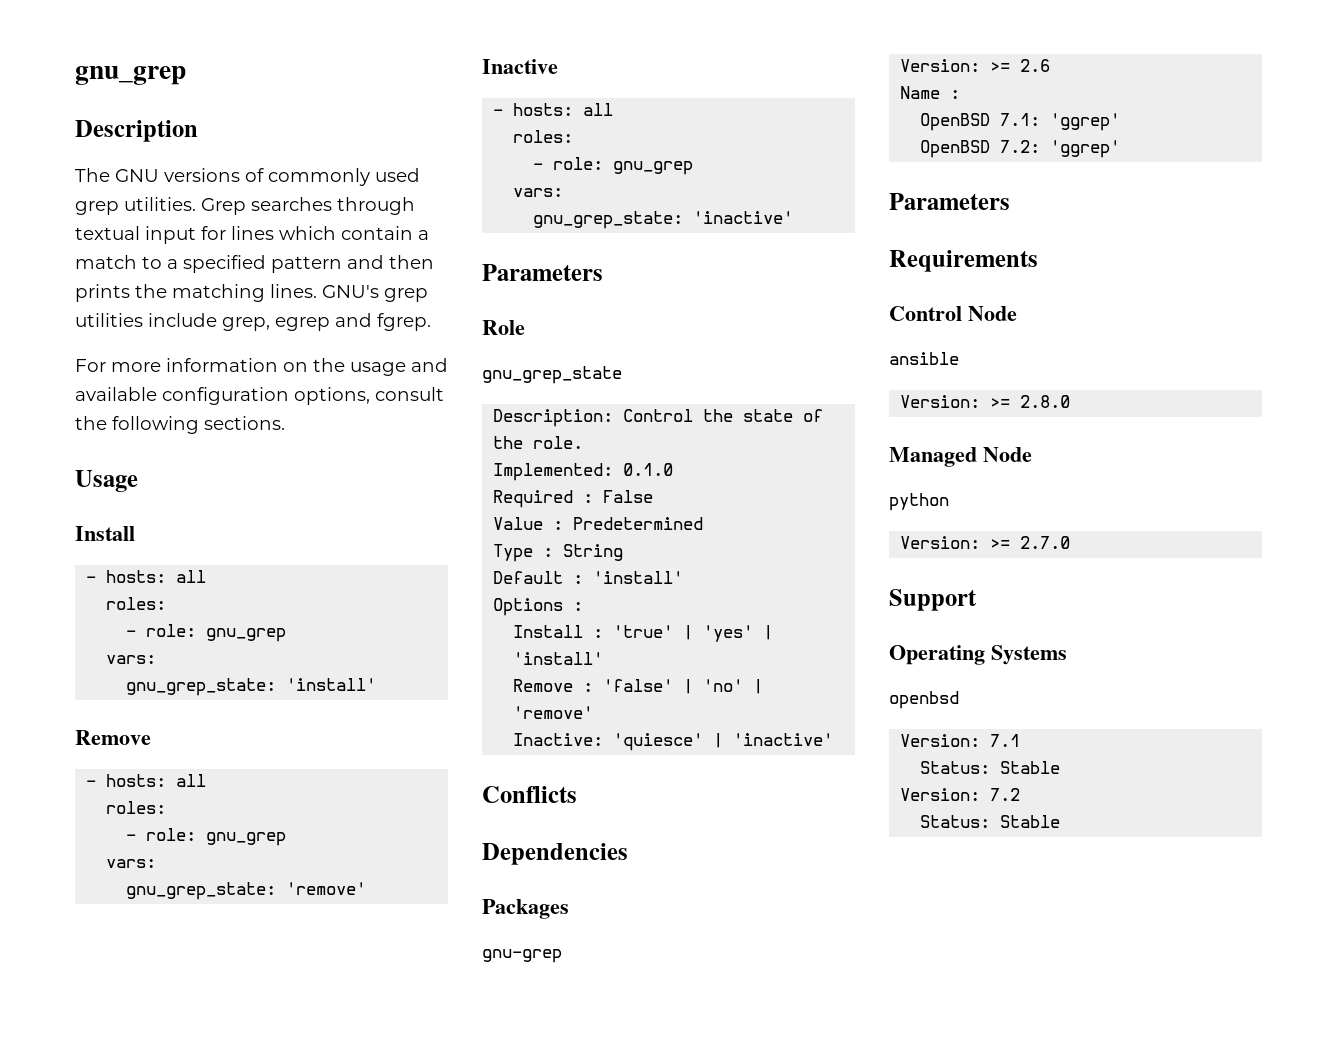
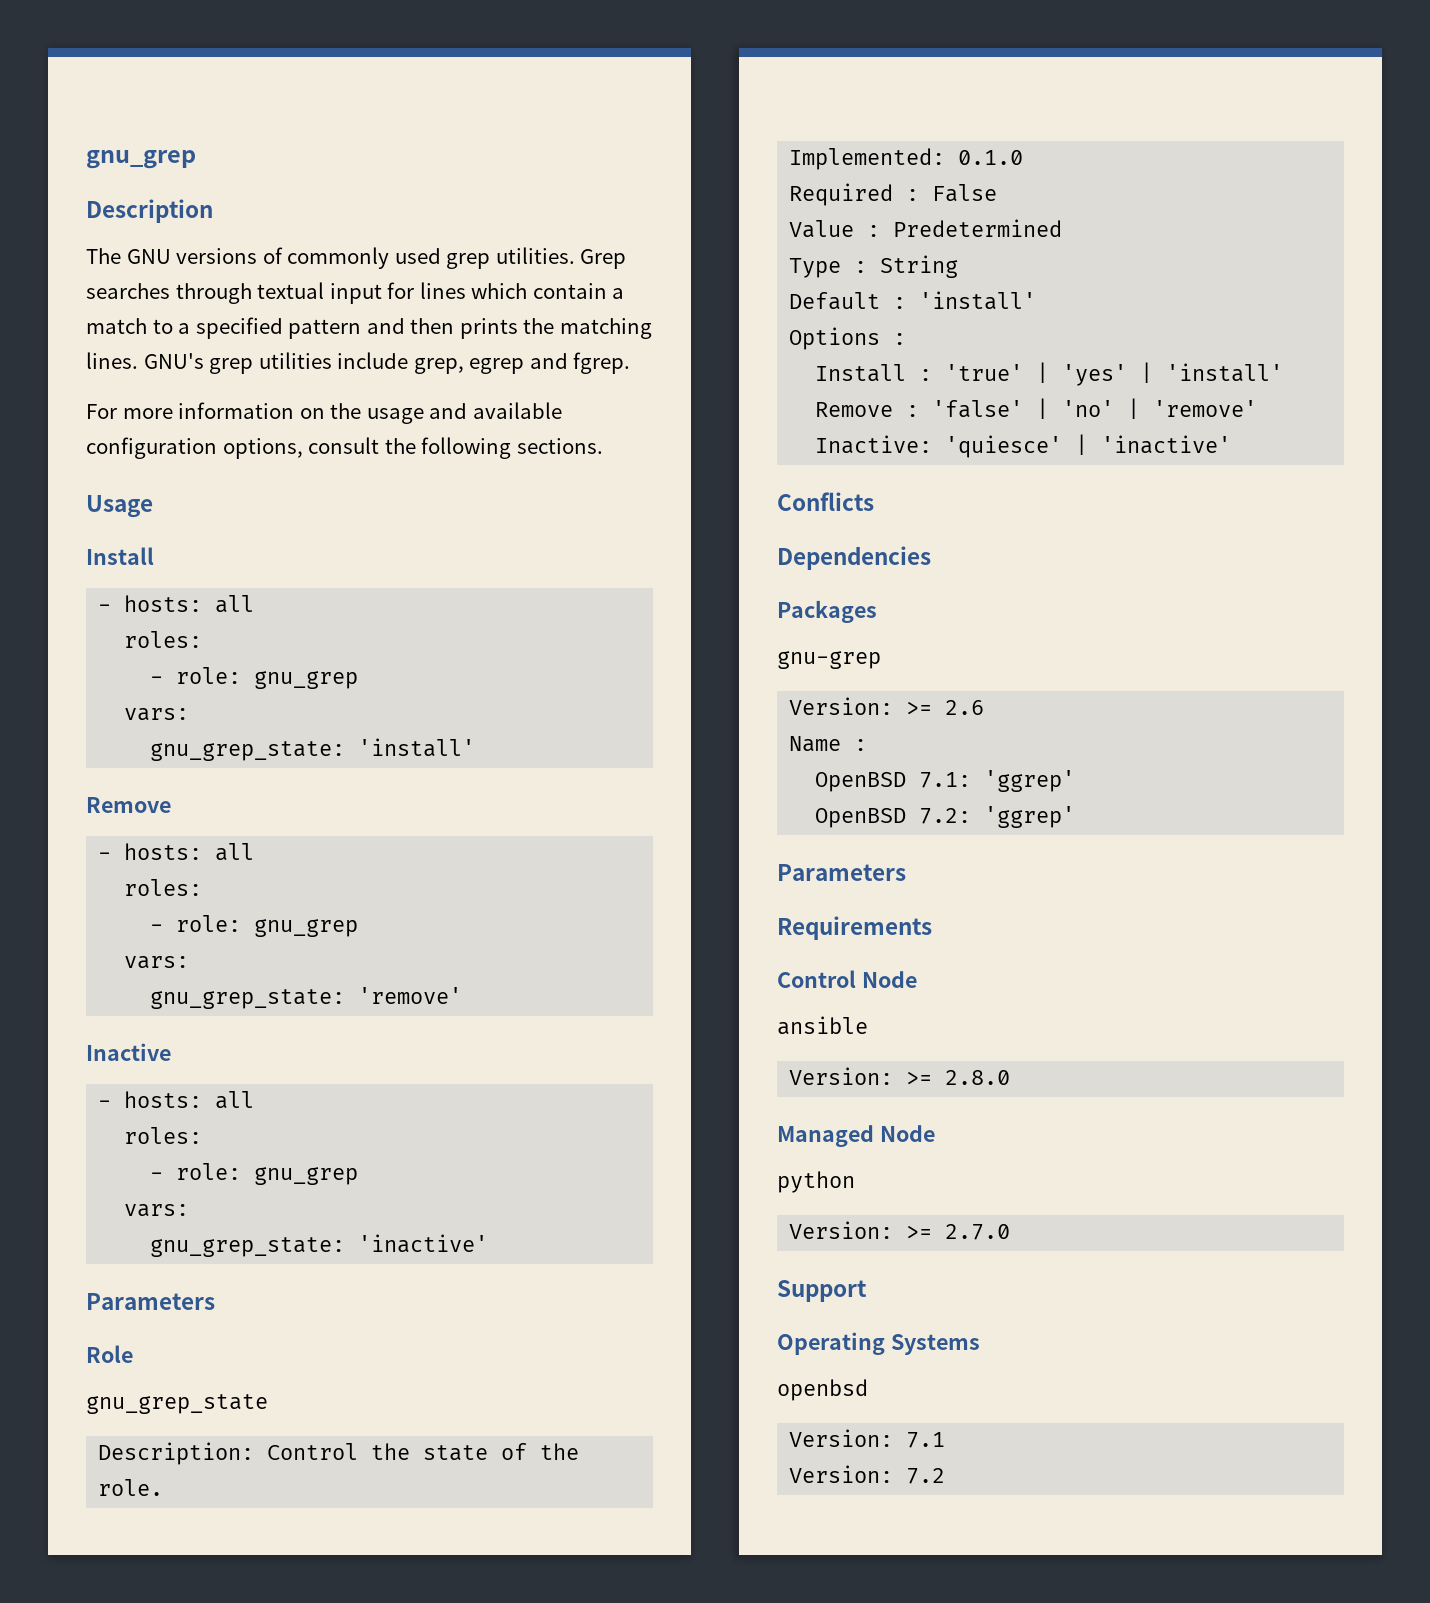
[920,761,1061,774] // Status: Stable -> (946, 1440) none
[920,815,1061,828] // Status: Stable -> (946, 1476) none

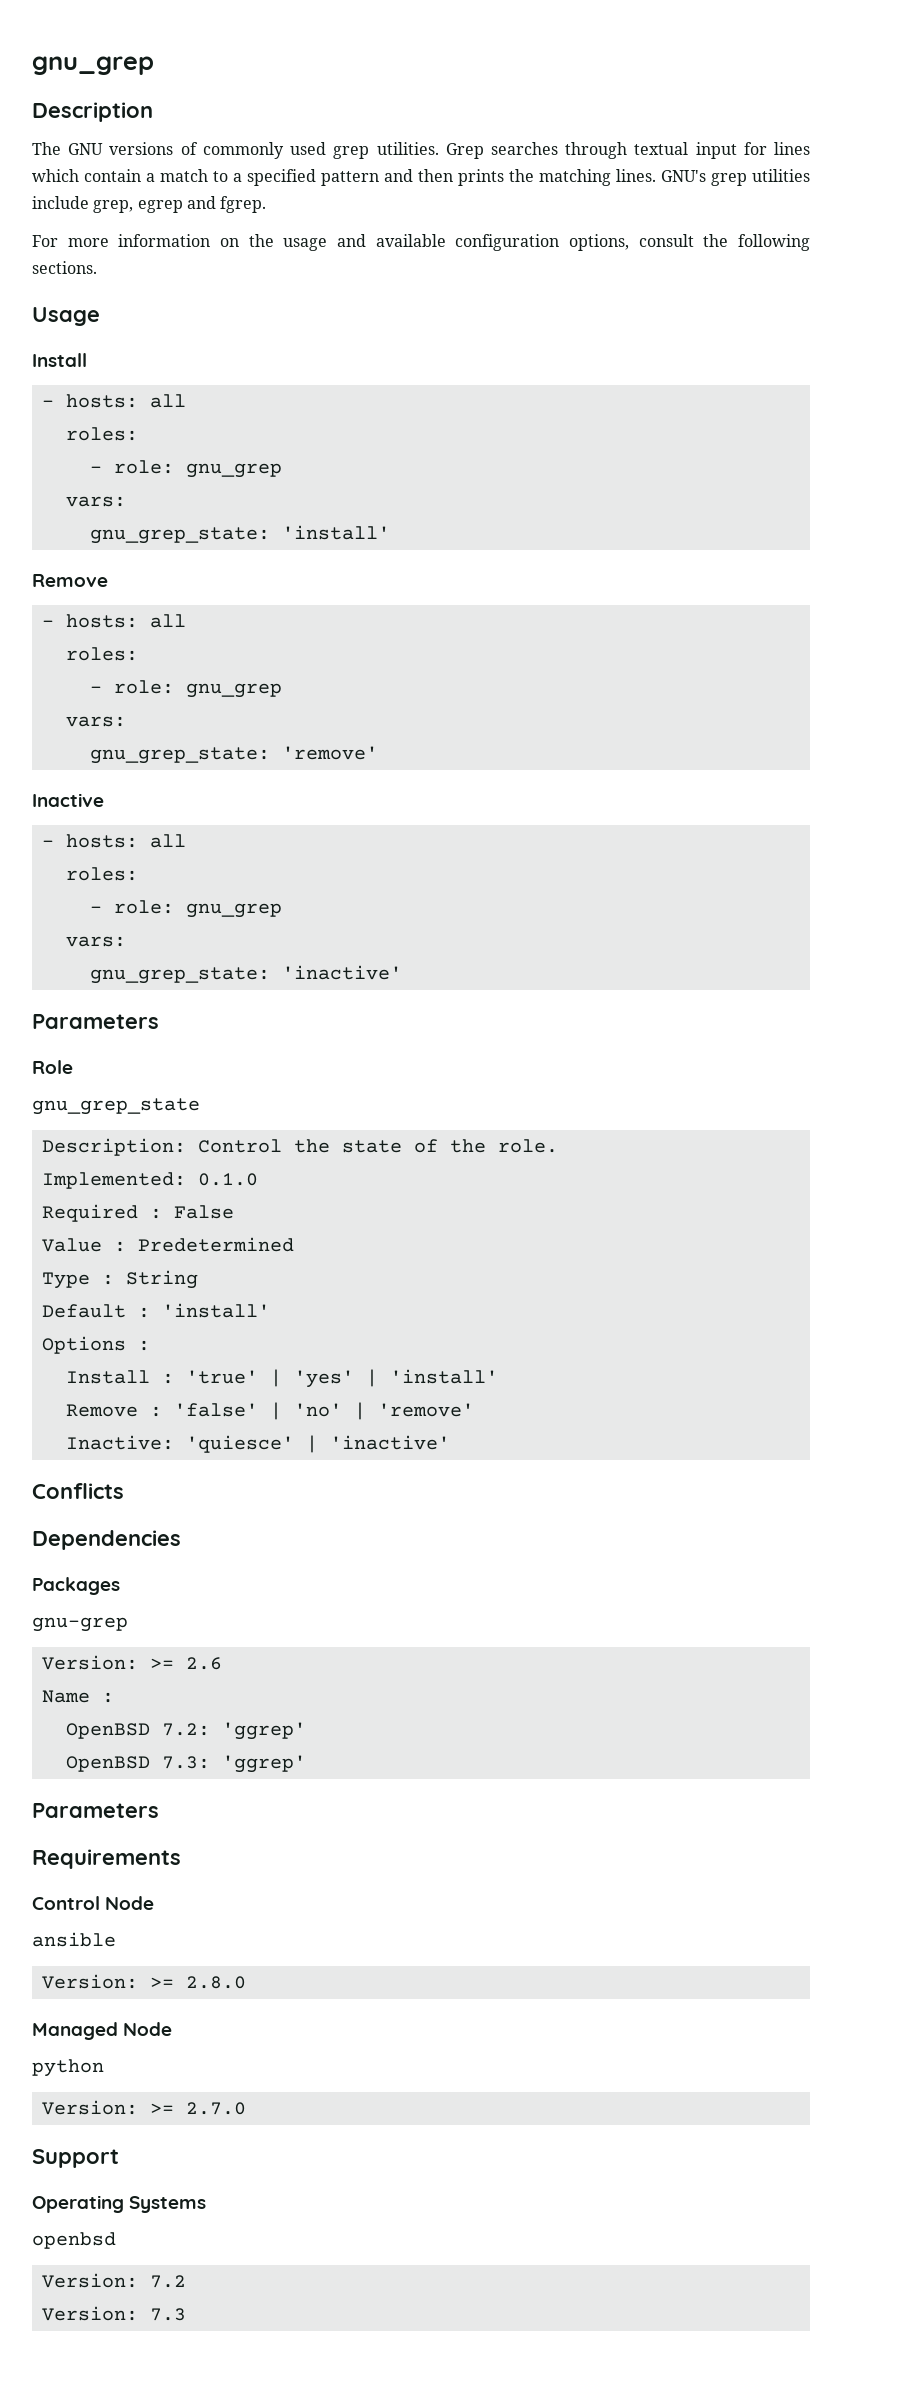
[919,772,972,788] 7.1: -> [161,1723,210,1736] 7.2:
[919,808,972,824] 7.2: -> [161,1756,210,1769] 7.3:
[906,1432,946,1448] [789,1465,946,1484] 7.1 // Version: 7.2 -> [149,2275,186,2288] [41,2306,186,2321] 7.2 // Version: 7.3

